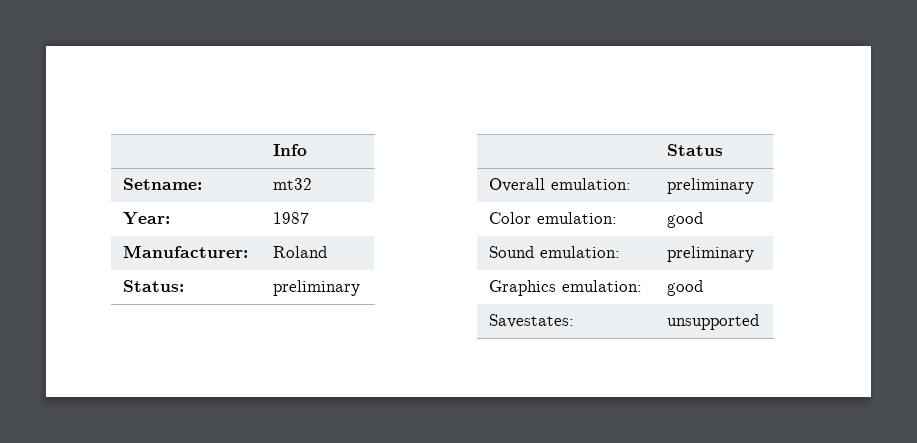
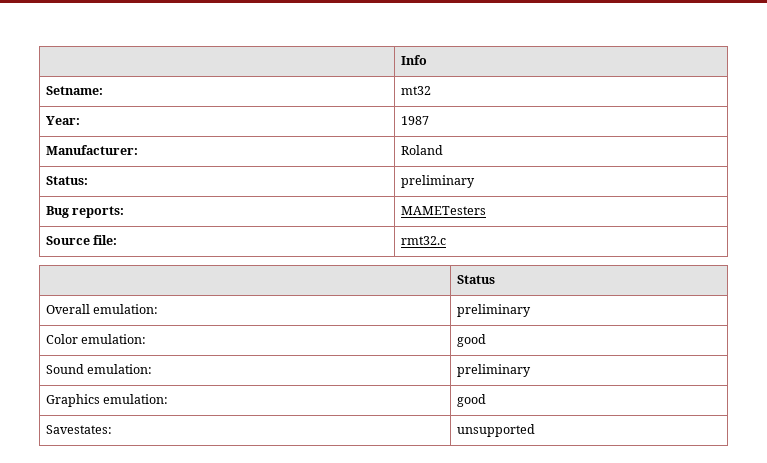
(361, 288) none -> [46,206,125,218] [401,206,487,215] [46,235,118,245] [401,236,447,245] // Bug reports: | MAMETesters // Source file: | rmt32.c

